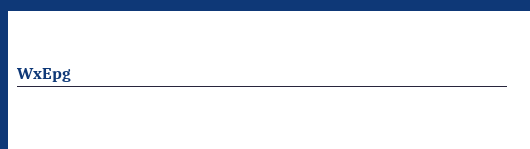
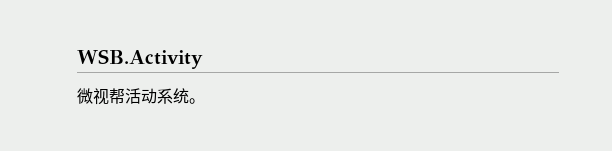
[16,68,71,82] WxEpg -> [77,49,203,69] [77,88,205,105] WSB.Activity // 微视帮活动系统。

